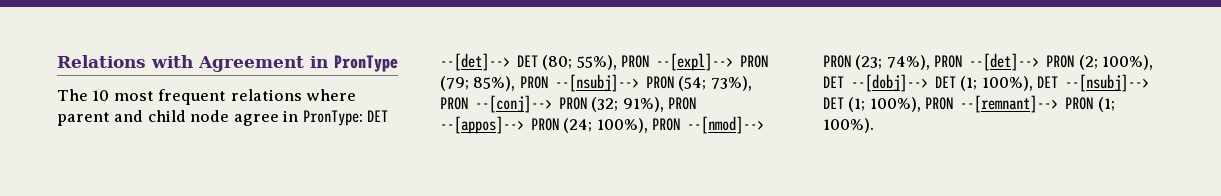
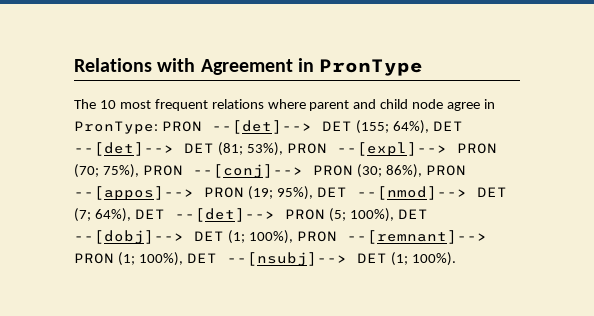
(363, 118) none -> [161,120,429,134] PRON --[det]--> DET (155; 64%),
[542,55,617,70] (80; 55%), -> [217,142,283,156] (81; 53%),
[440,74,752,92] (79; 85%), PRON --[nsubj]--> PRON (54; 73%), -> [74,164,139,178] (70; 75%),
[591,97,664,112] (32; 91%), -> [356,164,422,178] (30; 86%),
[563,116,765,134] [823,55,963,70] (24; 100%), PRON --[nmod]--> PRON (23; 74%), PRON -> [247,186,507,200] [74,208,165,222] (19; 95%), DET --[nmod]--> DET (7; 64%), DET
[1078,55,1098,70] (2; -> [328,208,346,222] (5;
[1037,74,1150,92] [823,95,1094,113] DET --[nsubj]--> DET (1; 100%), PRON --[remnant]--> PRON -> [296,230,487,244] [74,252,387,266] PRON --[remnant]--> PRON (1; 100%), DET --[nsubj]--> DET

